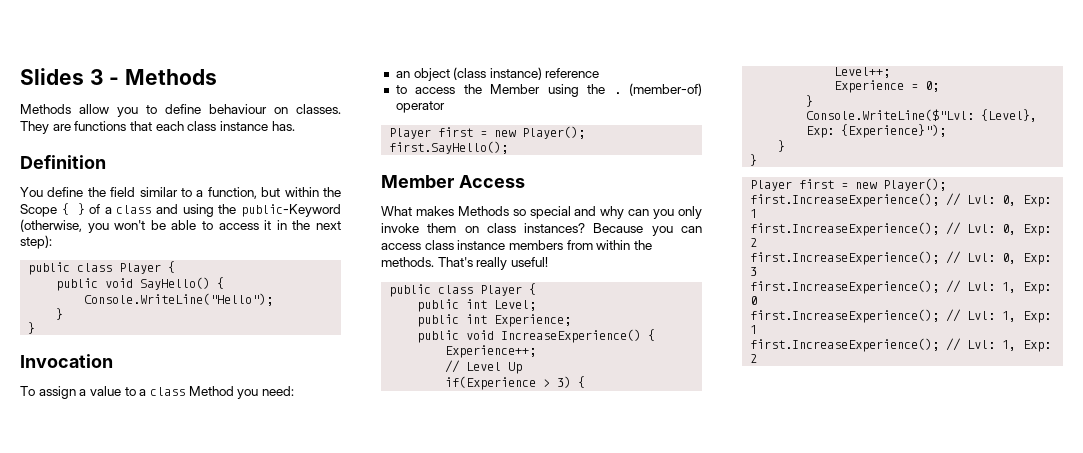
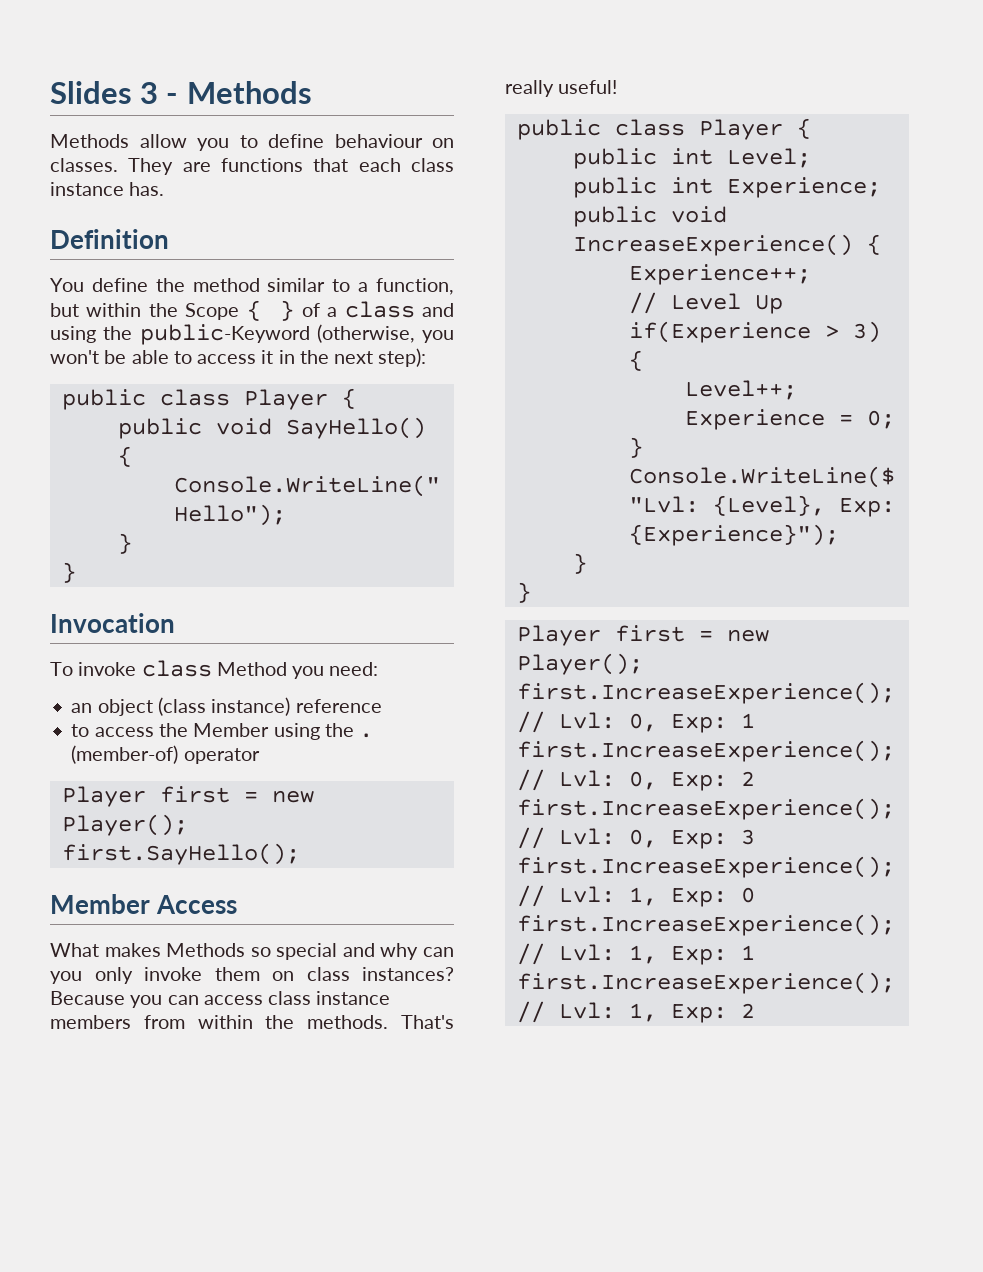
[110,187,136,197] field -> [192,278,260,292] method
[38,386,147,399] assign a value to a -> [78,662,137,676] invoke

